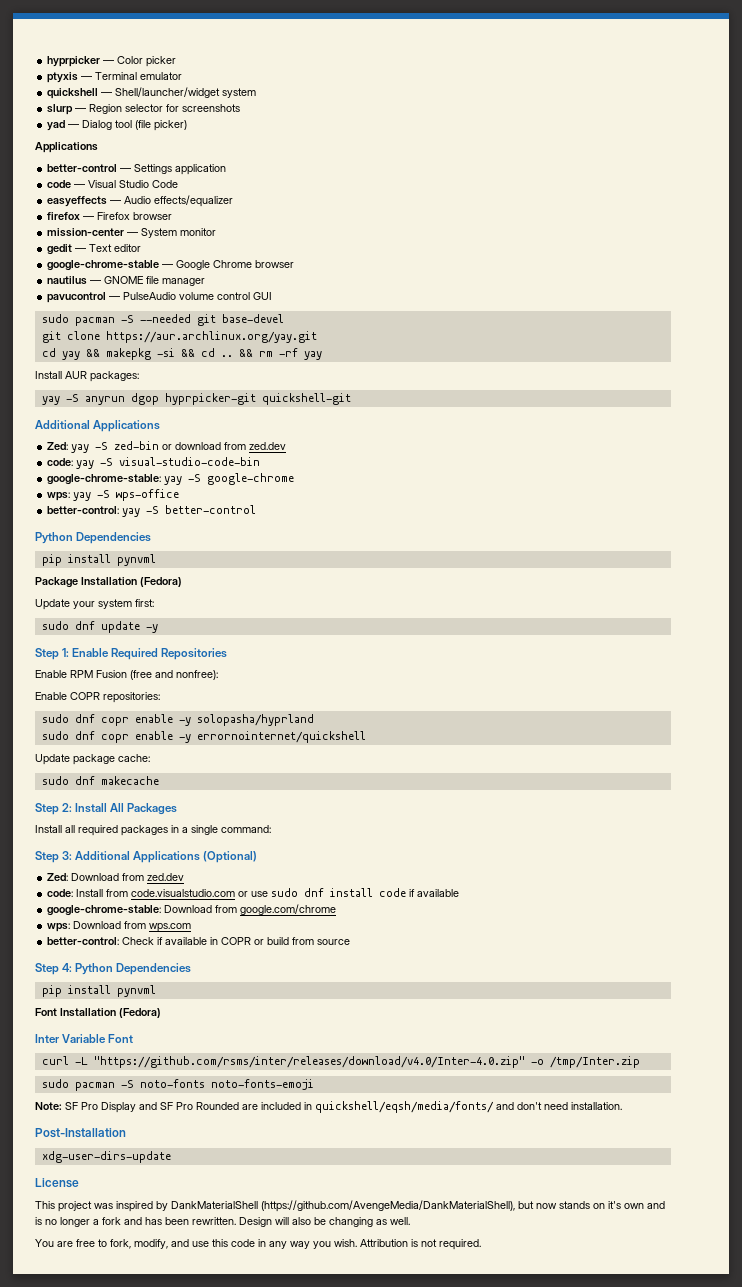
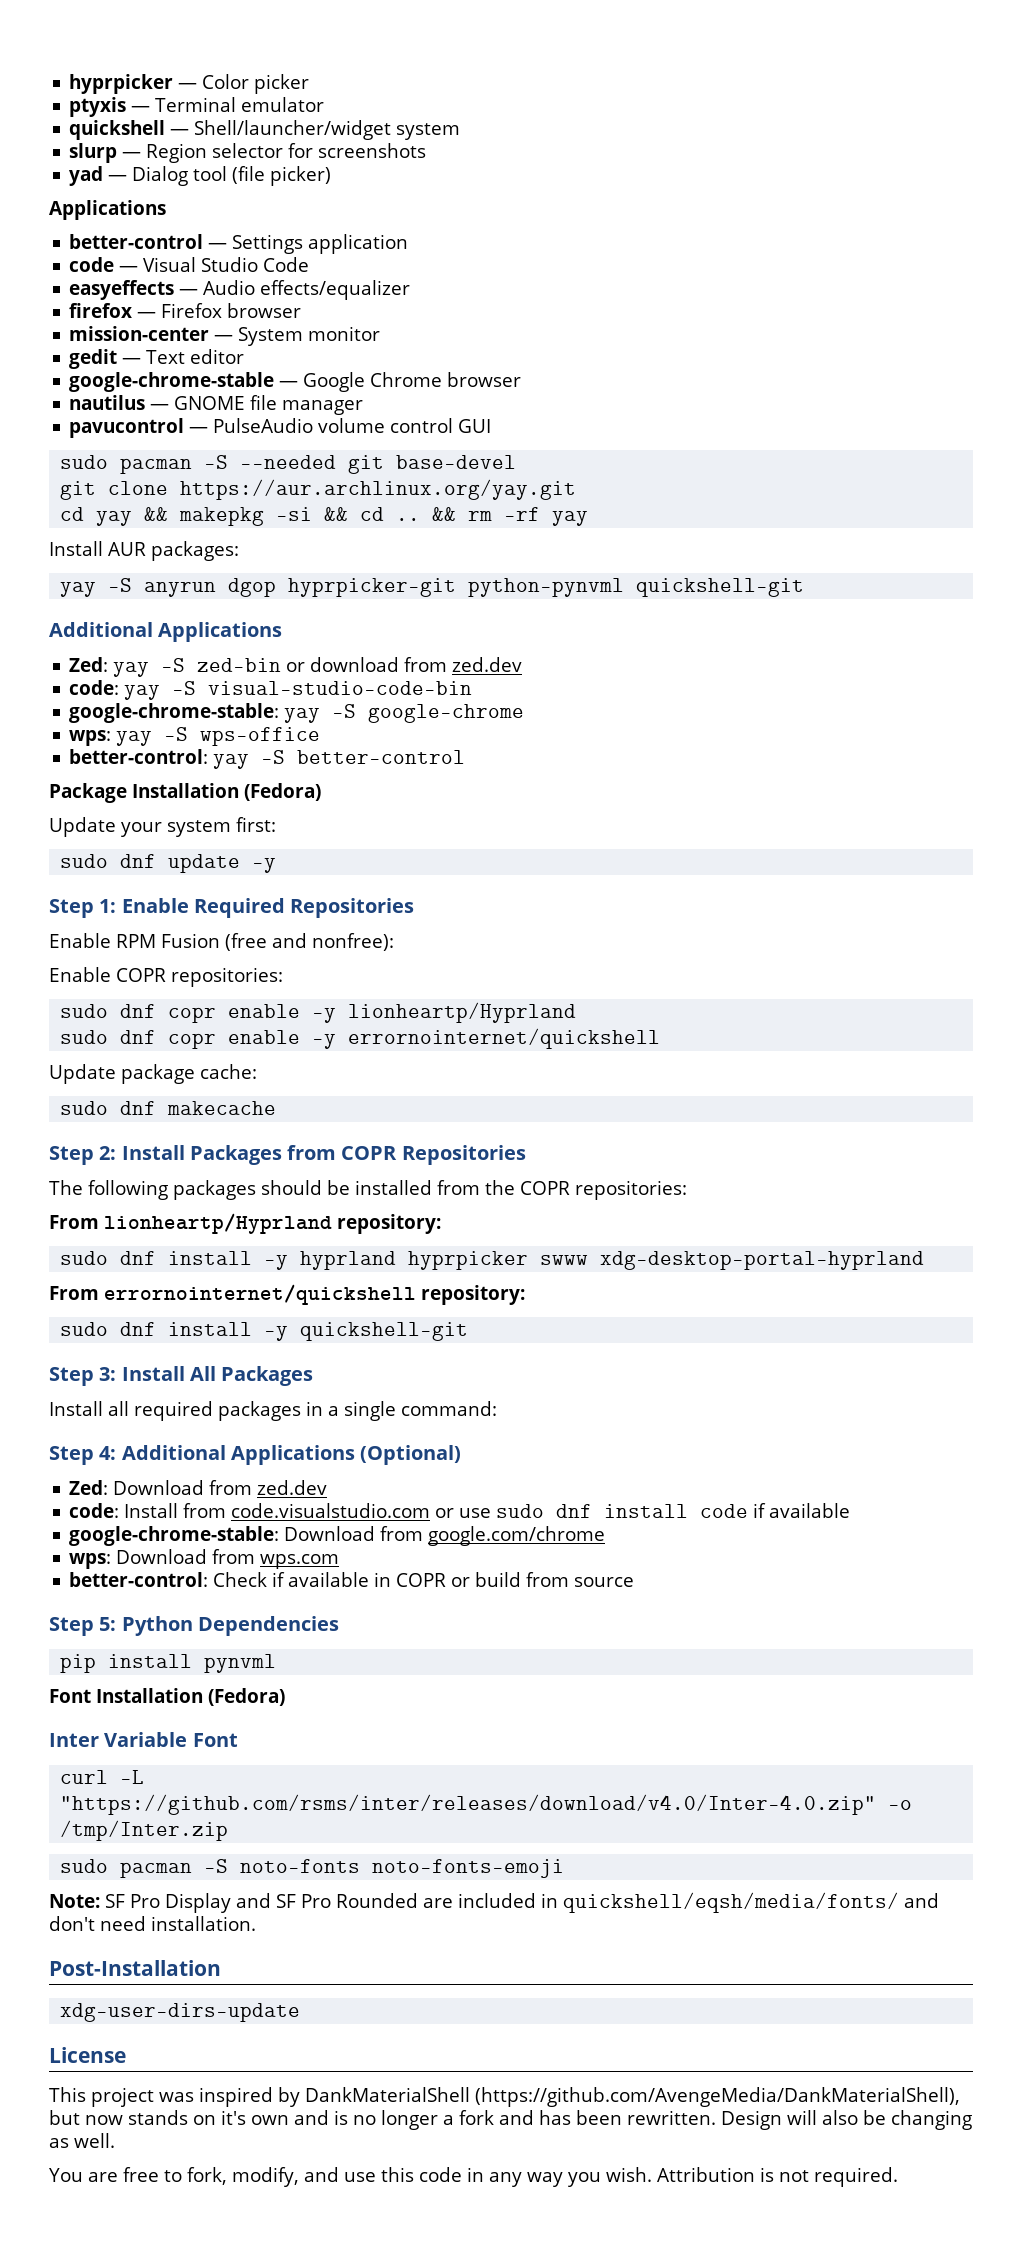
(256, 399) none -> [468,578,625,597] python-pynvml
[35,532,152,544] [41,554,156,566] // Python Dependencies // pip install pynvml -> (466, 757) none
[196,714,314,726] solopasha/hyprland -> [348,1002,577,1023] lionheartp/Hyprland
(108, 808) none -> [189,1145,526,1165] [49,1180,687,1200] [49,1213,441,1234] [60,1251,925,1270] [49,1284,525,1305] [60,1322,469,1341] [49,1366,185,1386] Packages from COPR Repositories // The following packages should be installed from the COPR repositories: // From lionheartp/Hyprland repository: // sudo dnf install -y hyprland hyprpicker swww xdg-desktop-portal-hyprland // From errornointernet/quickshell repository: // sudo dnf install -y quickshell-git // Step 3: Install
[62,851,73,860] 3: -> [99,1446,117,1460] 4:
[62,963,73,972] 4: -> [99,1617,117,1631] 5:

